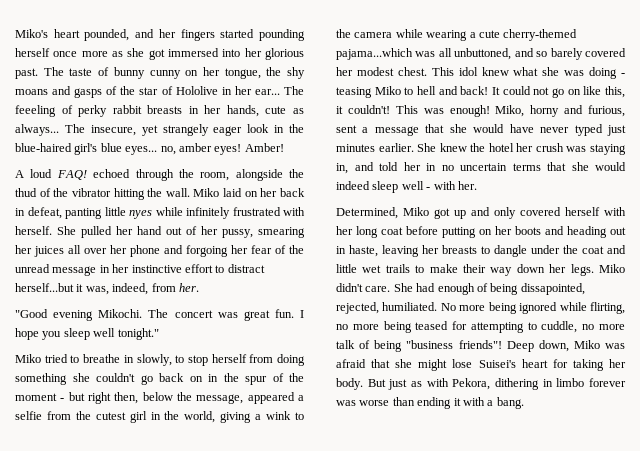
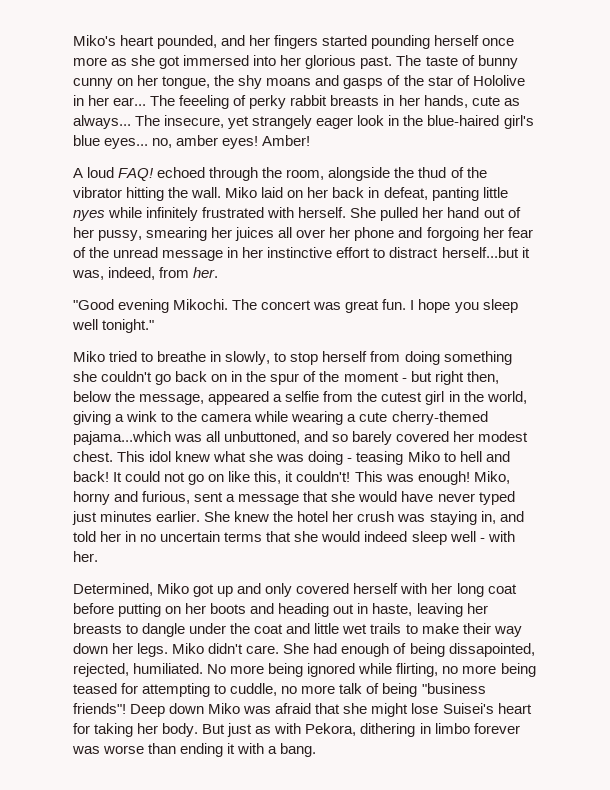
[538,340,569,352] down, -> [169,703,205,714] down

